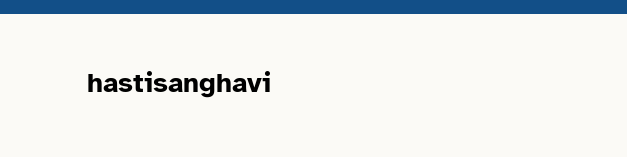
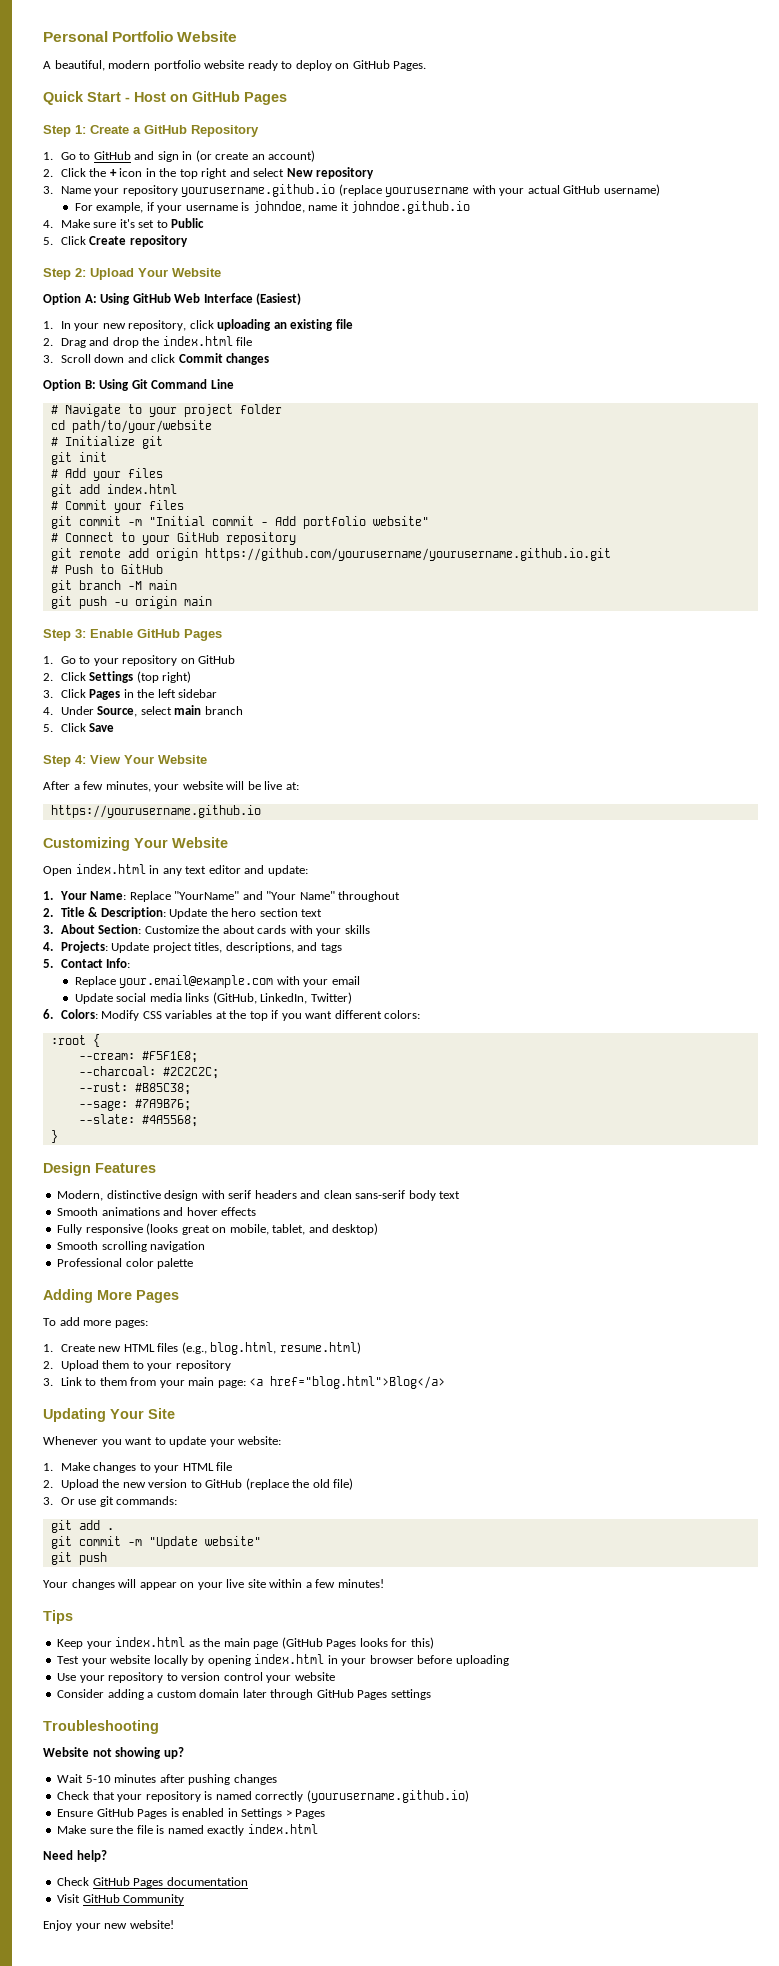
[87,71,271,98] hastisanghavi -> [43,31,238,42] [43,60,427,71] [43,91,287,105] [43,125,259,137] [43,150,316,162] [43,167,375,179] [43,184,660,197] [74,201,471,214] [43,218,205,228] [43,235,188,247] [43,268,221,280] [43,293,302,305] [43,319,353,331] [43,336,253,348] [43,353,270,365] [43,379,234,391] [50,404,282,417] [50,420,212,433] [50,436,163,449] [50,452,107,465] [50,468,163,481] [50,484,177,497] [50,500,184,513] [50,516,429,529] [50,532,296,545] [50,548,611,561] [50,564,163,574] [50,580,177,593] [50,596,212,609] [43,629,222,641] [43,655,236,666] [43,671,192,683] [43,689,218,700] [43,705,243,717] [43,723,115,732] [43,755,207,767] [43,781,299,792] [50,805,261,818] [43,837,228,851] [43,864,308,876] [43,891,401,902] [43,907,323,919] [43,924,370,936] [43,941,342,953] [43,958,131,968] [74,975,360,988] [74,992,352,1004] [43,1009,421,1021] [50,1034,100,1047] [78,1051,198,1063] [78,1066,219,1079] [78,1082,191,1095] [78,1099,191,1111] [78,1114,198,1127] [50,1130,58,1143] [43,1162,156,1176] [57,1190,461,1201] [57,1207,257,1216] [57,1223,379,1235] [57,1241,206,1252] [57,1258,194,1269] [43,1289,179,1303] [43,1317,148,1328] [43,1342,361,1355] [43,1360,231,1371] [43,1376,446,1389] [43,1408,175,1422] [43,1436,282,1447] [43,1462,233,1473] [43,1478,354,1490] [43,1496,178,1507] [50,1520,114,1533] [50,1536,261,1549] [50,1552,107,1565] [43,1579,384,1590] [43,1610,73,1624] [57,1637,434,1649] [57,1654,509,1666] [57,1672,335,1683] [57,1689,431,1700] [43,1720,159,1734] [43,1747,184,1759] [57,1774,277,1785] [57,1790,469,1803] [57,1808,326,1819] [57,1824,318,1836] [43,1850,107,1862] [57,1877,248,1888] [57,1894,185,1905] [43,1920,174,1931] Personal Portfolio Website // A beautiful, modern portfolio website ready to deploy on GitHub Pages. // Quick Start - Host on GitHub Pages // Step 1: Create a GitHub Repository // 1. Go to GitHub and sign in (or create an account) // 2. Click the + icon in the top right and select New repository // 3. Name your repository yourusername.github.io (replace yourusername with your actual GitHub username) // For example, if your username is johndoe, name it johndoe.github.io // 4. Make sure it's set to Public // 5. Click Create repository // Step 2: Upload Your Website // Option A: Using GitHub Web Interface (Easiest) // 1. In your new repository, click uploading an existing file // 2. Drag and drop the index.html file // 3. Scroll down and click Commit changes // Option B: Using Git Command Line // # Navigate to your project folder // cd path/to/your/website // # Initialize git // git init // # Add your files // git add index.html // # Commit your files // git commit -m "Initial commit - Add portfolio website" // # Connect to your GitHub repository // git remote add origin https://github.com/yourusername/yourusername.github.io.git // # Push to GitHub // git branch -M main // git push -u origin main // Step 3: Enable GitHub Pages // 1. Go to your repository on GitHub // 2. Click Settings (top right) // 3. Click Pages in the left sidebar // 4. Under Source, select main branch // 5. Click Save // Step 4: View Your Website // After a few minutes, your website will be live at: // https://yourusername.github.io // Customizing Your Website // Open index.html in any text editor and update: // 1. Your Name: Replace "YourName" and "Your Name" throughout // 2. Title & Description: Update the hero section text // 3. About Section: Customize the about cards with your skills // 4. Projects: Update project titles, descriptions, and tags // 5. Contact Info: // Replace your.email@example.com with your email // Update social media links (GitHub, LinkedIn, Twitter) // 6. Colors: Modify CSS variables at the top if you want different colors: // :root { // --cream: #F5F1E8; // --charcoal: #2C2C2C; // --rust: #B85C38; // --sage: #7A9B76; // --slate: #4A5568; // } // Design Features // Modern, distinctive design with serif headers and clean sans-serif body text // Smooth animations and hover effects // Fully responsive (looks great on mobile, tablet, and desktop) // Smooth scrolling navigation // Professional color palette // Adding More Pages // To add more pages: // 1. Create new HTML files (e.g., blog.html, resume.html) // 2. Upload them to your repository // 3. Link to them from your main page: <a href="blog.html">Blog</a> // Updating Your Site // Whenever you want to update your website: // 1. Make changes to your HTML file // 2. Upload the new version to GitHub (replace the old file) // 3. Or use git commands: // git add . // git commit -m "Update website" // git push // Your changes will appear on your live site within a few minutes! // Tips // Keep your index.html as the main page (GitHub Pages looks for this) // Test your website locally by opening index.html in your browser before uploading // Use your repository to version control your website // Consider adding a custom domain later through GitHub Pages settings // Troubleshooting // Website not showing up? // Wait 5-10 minutes after pushing changes // Check that your repository is named correctly (yourusername.github.io) // Ensure GitHub Pages is enabled in Settings > Pages // Make sure the file is named exactly index.html // Need help? // Check GitHub Pages documentation // Visit GitHub Community // Enjoy your new website!

